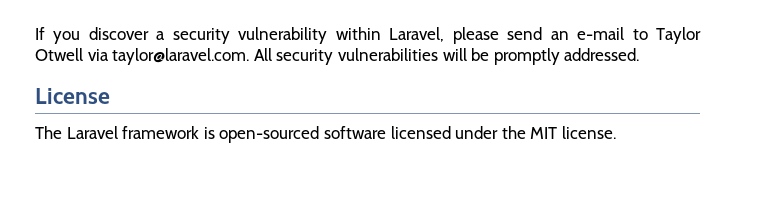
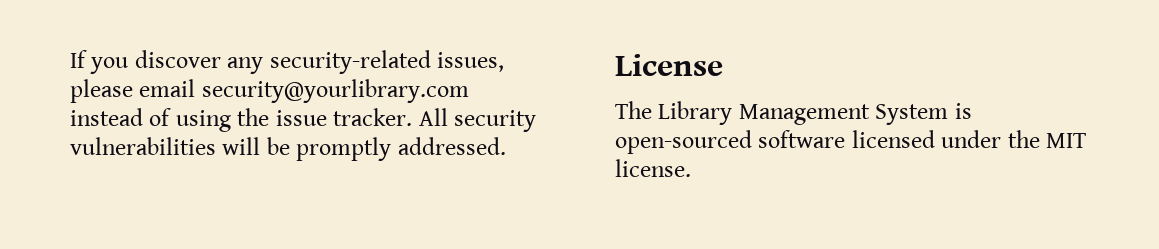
[156,27,702,44] [35,48,250,65] a security vulnerability within Laravel, please send an e-mail to Taylor Otwell via taylor@laravel.com. -> [227,50,505,74] [70,79,469,103] [70,108,413,132] any security-related issues, please email security@yourlibrary.com instead of using the issue tracker.
[66,126,200,139] Laravel framework -> [658,101,949,125] Library Management System

